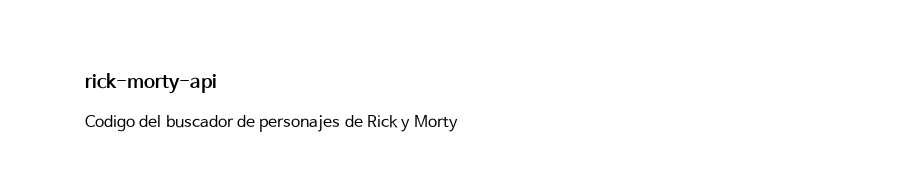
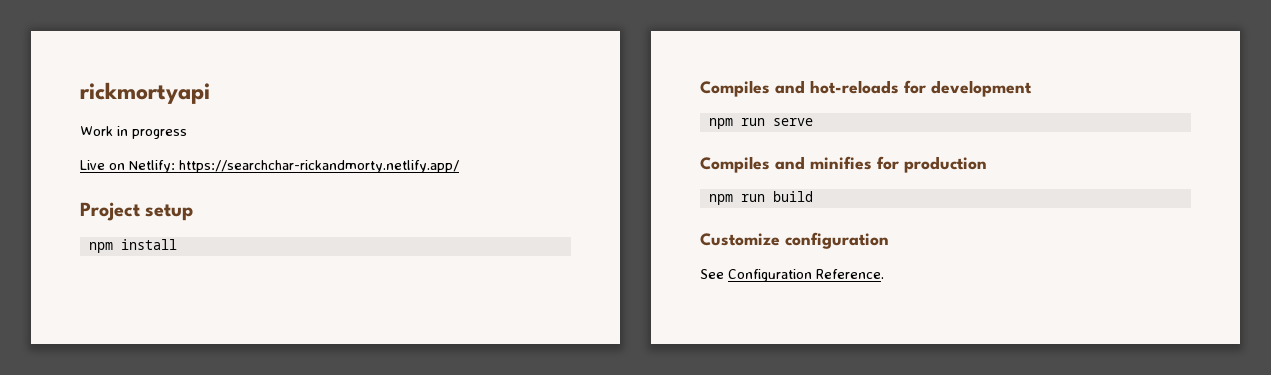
[85,73,217,94] [85,115,458,132] rick-morty-api // Codigo del buscador de personajes de Rick y Morty -> [80,82,210,104] [80,126,187,139] [80,160,459,173] [80,202,194,221] [88,239,177,253] [700,80,1032,97] [708,118,813,129] [700,156,987,173] [708,191,813,205] [700,232,889,249] [700,269,884,282] rickmortyapi // Work in progress // Live on Netlify: https://searchchar-rickandmorty.netlify.app/ // Project setup // npm install // Compiles and hot-reloads for development // npm run serve // Compiles and minifies for production // npm run build // Customize configuration // See Configuration Reference.

